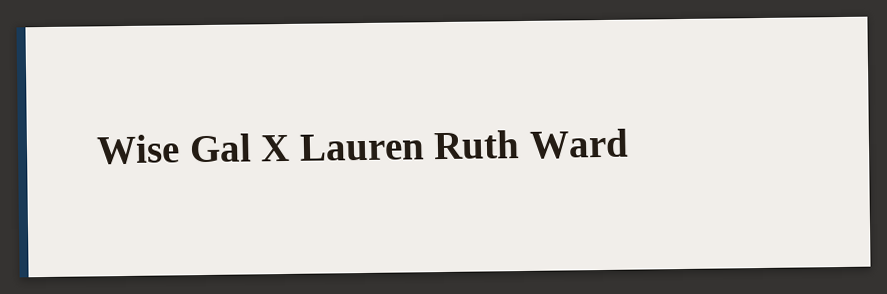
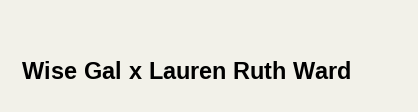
[260,134,291,162] X -> [129,66,142,79] x

